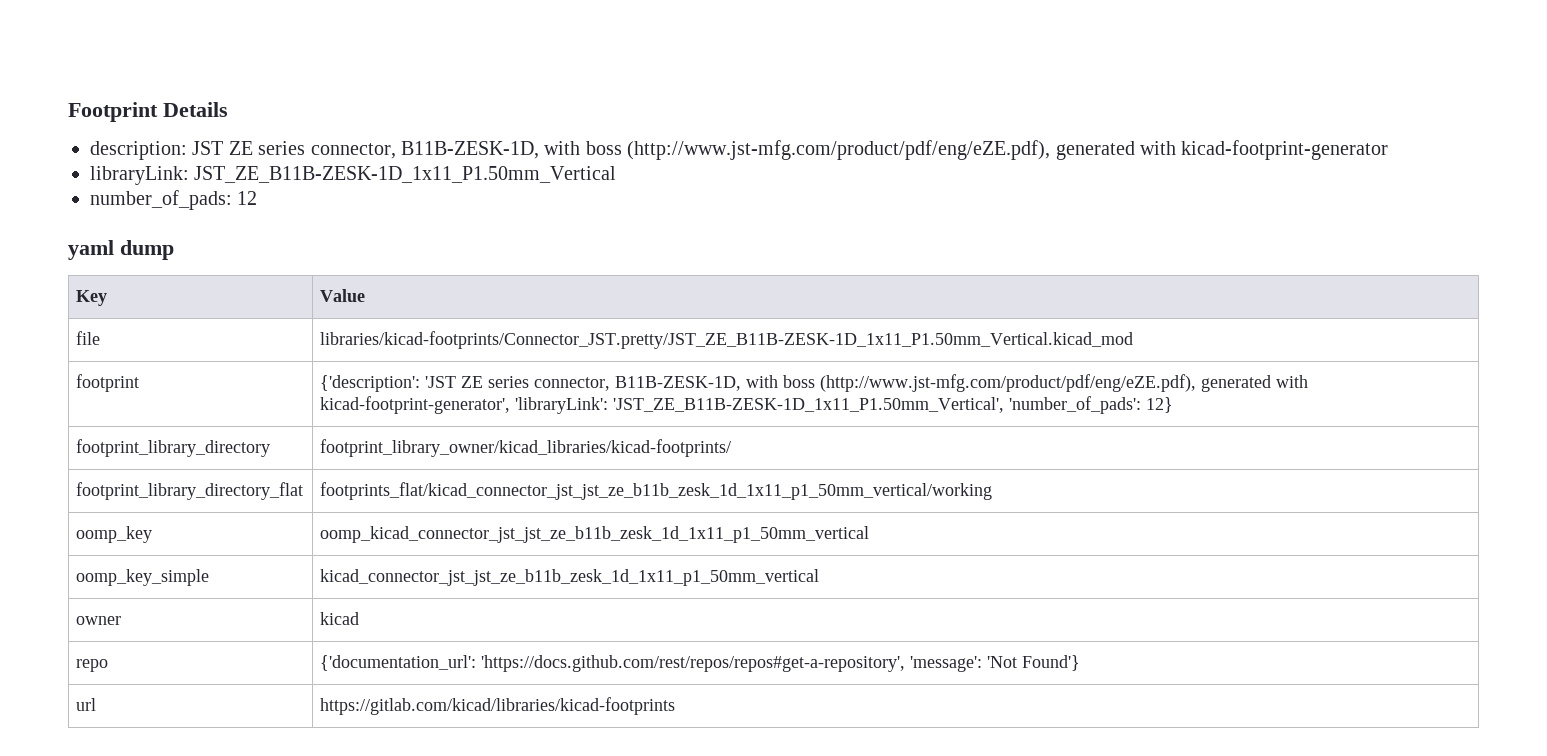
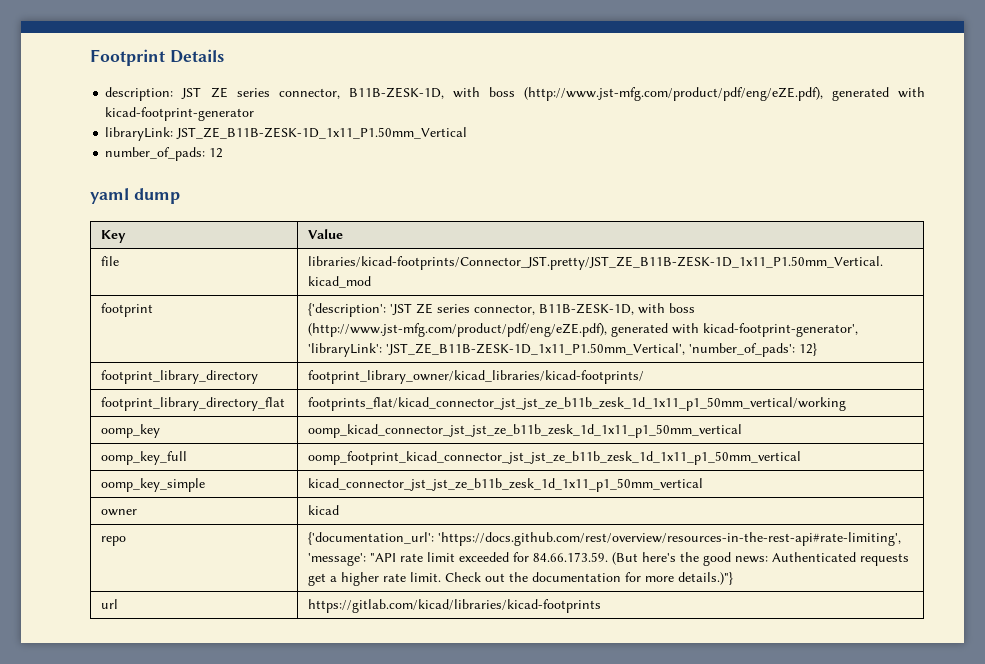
(870, 534) none -> [101,451,188,465] [308,451,802,465] // oomp_key_full | oomp_footprint_kicad_connector_jst_jst_ze_b11b_zesk_1d_1x11_p1_50mm_vertical
[481,655,1081,672] 'https://docs.github.com/rest/repos/repos#get-a-repository', 'message': 'Not Found'} -> [438,532,902,546] [308,552,910,566] [308,572,734,586] 'https://docs.github.com/rest/overview/resources-in-the-rest-api#rate-limiting', 'message': "API rate limit exceeded for 84.66.173.59. (But here's the good news: Authenticated requests get a higher rate limit. Check out the documentation for more details.)"}

